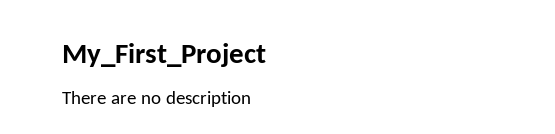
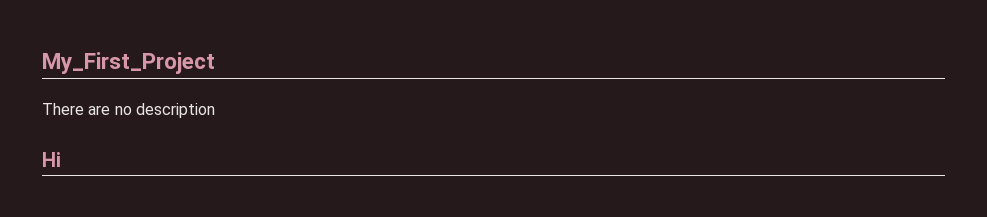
(251, 99) none -> [42,152,61,167] // Hi

